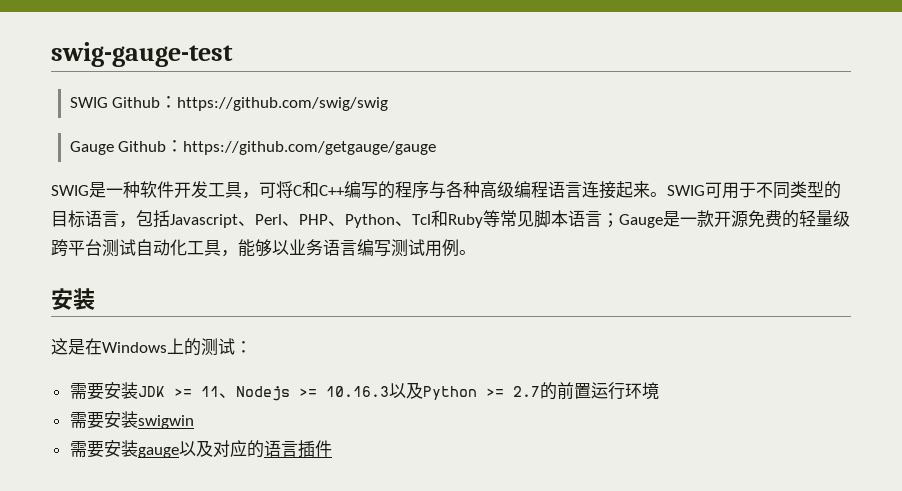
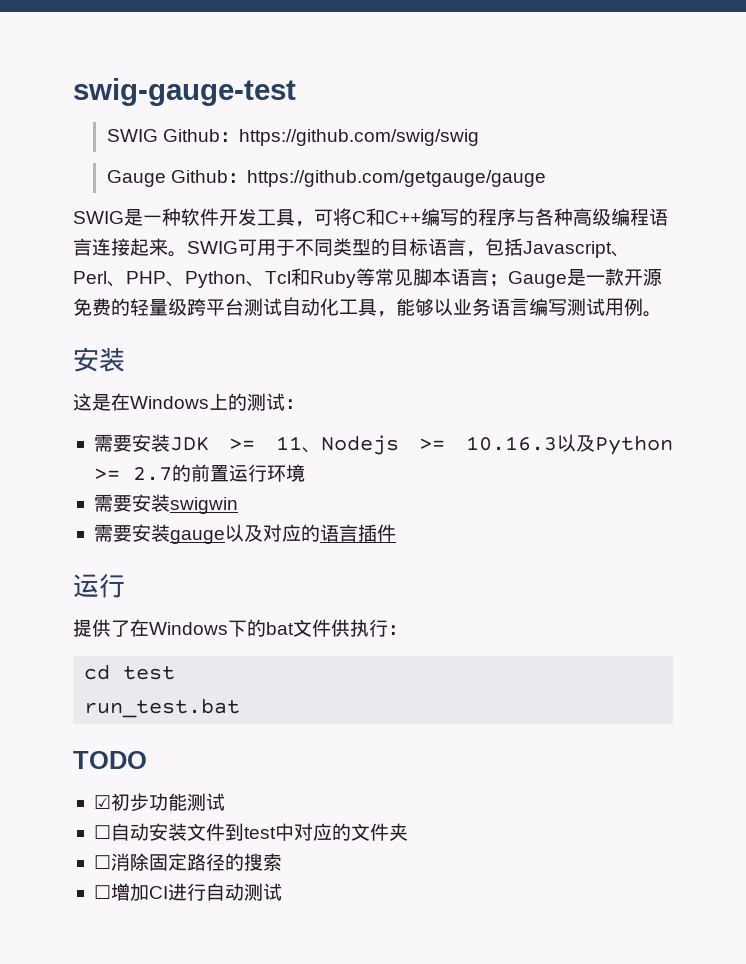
(332, 448) none -> [73,573,125,598] [73,619,407,637] [84,664,176,680] [84,698,241,718] [73,751,147,769] [93,793,225,812] [93,823,408,841] [93,853,282,871] [93,883,282,901] // 运行 // 提供了在Windows下的bat文件供执行： // cd test // run_test.bat // TODO // ☑初步功能测试 // ☐自动安装文件到test中对应的文件夹 // ☐消除固定路径的搜索 // ☐增加CI进行自动测试

